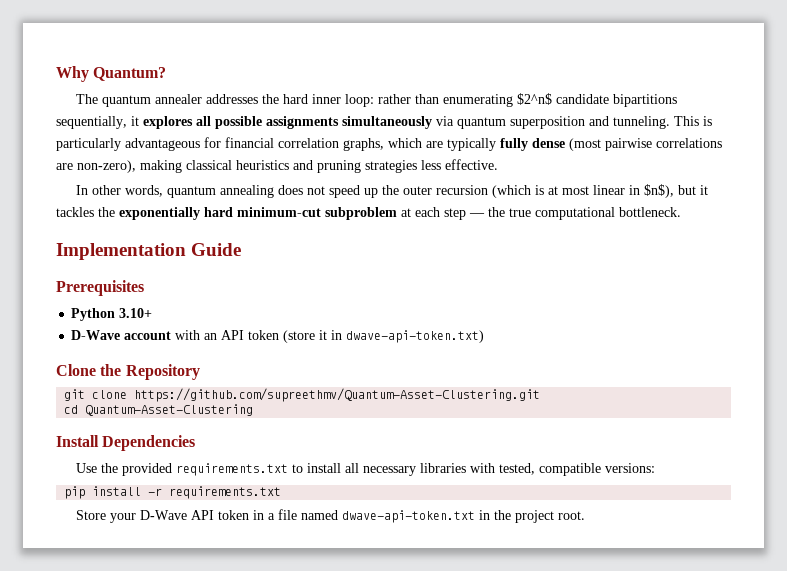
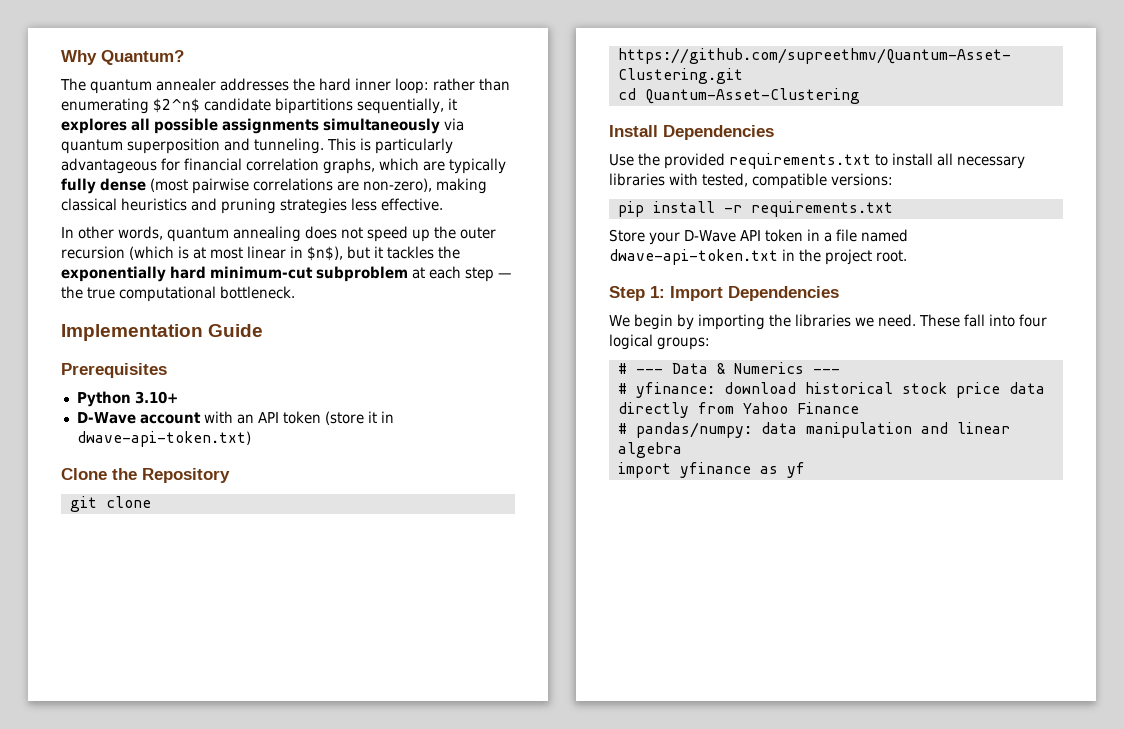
(585, 515) none -> [609,286,839,301] [609,314,1047,330] [609,334,710,350] [617,362,840,374] [617,382,1045,398] [617,402,859,418] [617,422,1010,438] [617,442,682,458] [617,462,805,478] // Step 1: Import Dependencies // We begin by importing the libraries we need. These fall into four logical groups: // # --- Data & Numerics --- // # yfinance: download historical stock price data directly from Yahoo Finance // # pandas/numpy: data manipulation and linear algebra // import yfinance as yf

